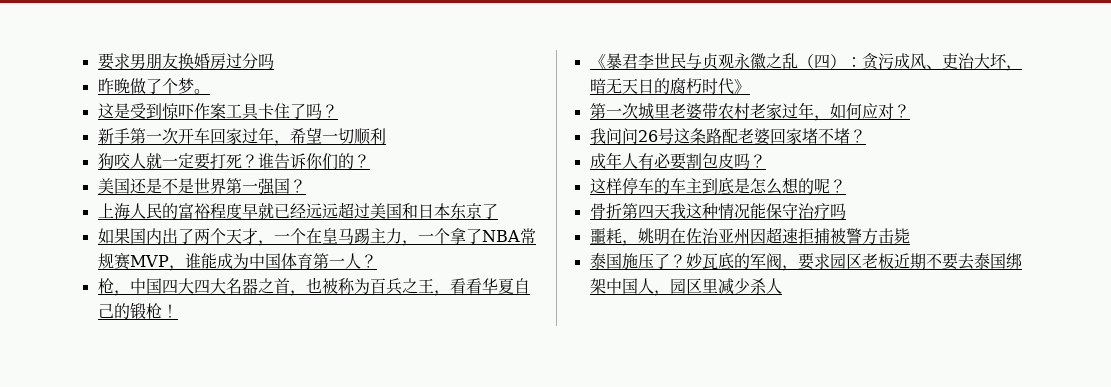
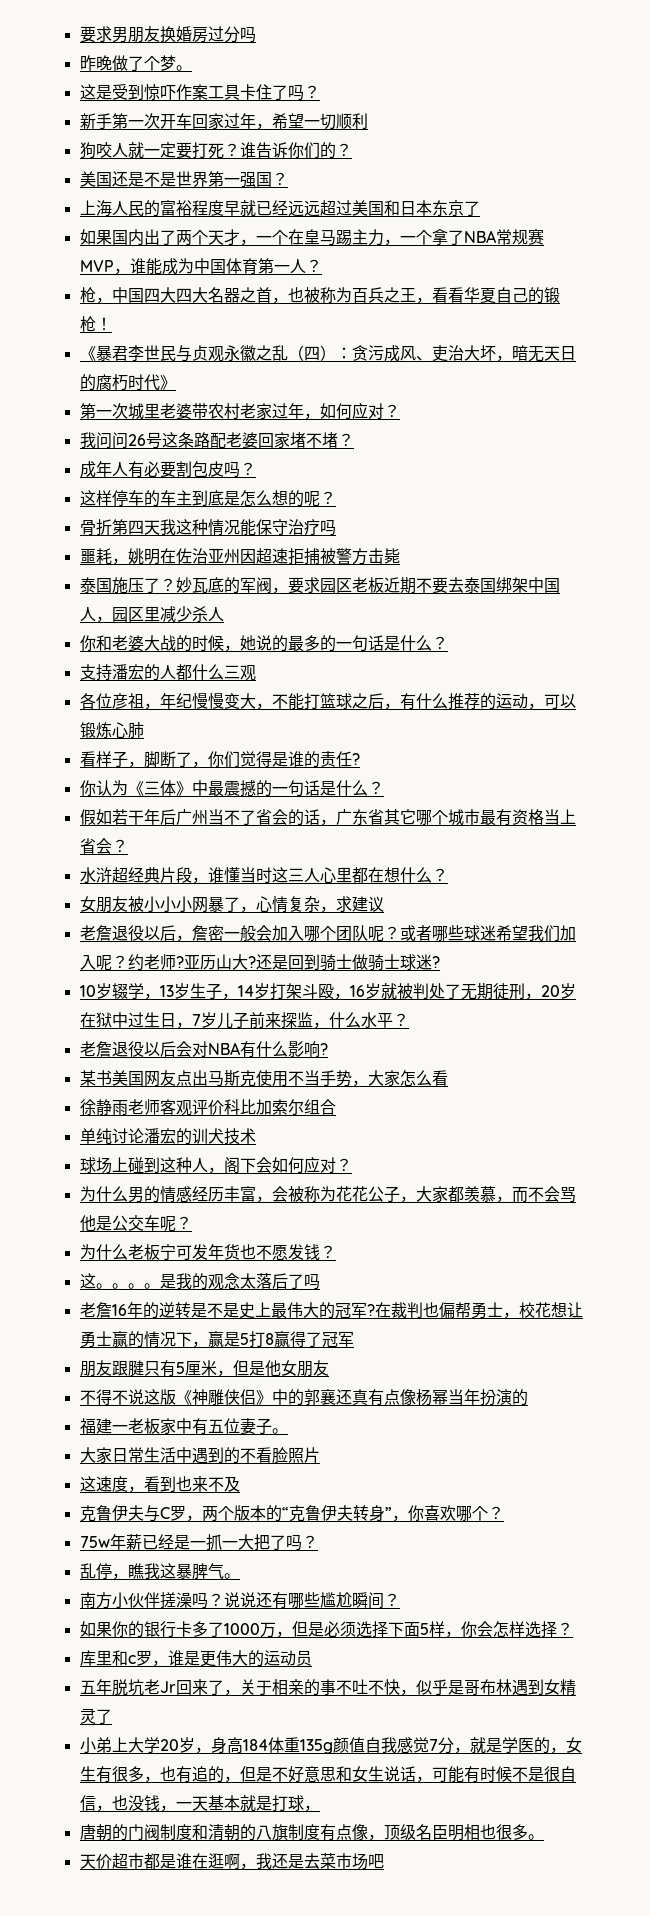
(782, 286) none -> [79,635,448,652] [79,664,256,681] [79,692,576,710] [79,722,144,739] [79,751,360,768] [79,780,384,797] [79,809,576,826] [79,838,128,854] [79,867,448,884] [79,896,384,913] [79,925,576,942] [79,954,440,971] [79,983,576,1000] [79,1012,409,1029] [79,1041,328,1058] [79,1070,448,1087] [79,1099,336,1116] [79,1128,256,1145] [79,1156,352,1174] [79,1186,576,1203] [79,1215,192,1232] [79,1244,336,1261] [79,1273,320,1290] [79,1302,583,1319] [79,1331,354,1348] [79,1360,329,1377] [79,1389,528,1406] [79,1418,288,1435] [79,1447,320,1464] [79,1476,240,1493] [79,1505,504,1522] [79,1534,318,1551] [79,1563,240,1580] [79,1592,400,1609] [79,1621,573,1638] [79,1650,312,1667] [79,1679,576,1696] [79,1709,112,1724] [79,1737,582,1754] [79,1766,576,1783] [79,1795,320,1812] [79,1824,544,1841] [79,1853,384,1870] // 你和老婆大战的时候，她说的最多的一句话是什么？ // 支持潘宏的人都什么三观 // 各位彦祖，年纪慢慢变大，不能打篮球之后，有什么推荐的运动，可以锻炼心肺 // 看样子，脚断了，你们觉得是谁的责任? // 你认为《三体》中最震撼的一句话是什么？ // 假如若干年后广州当不了省会的话，广东省其它哪个城市最有资格当上省会？ // 水浒超经典片段，谁懂当时这三人心里都在想什么？ // 女朋友被小小小网暴了，心情复杂，求建议 // 老詹退役以后，詹密一般会加入哪个团队呢？或者哪些球迷希望我们加入呢？约老师?亚历山大?还是回到骑士做骑士球迷? // 10岁辍学，13岁生子，14岁打架斗殴，16岁就被判处了无期徒刑，20岁在狱中过生日，7岁儿子前来探监，什么水平？ // 老詹退役以后会对NBA有什么影响? // 某书美国网友点出马斯克使用不当手势，大家怎么看 // 徐静雨老师客观评价科比加索尔组合 // 单纯讨论潘宏的训犬技术 // 球场上碰到这种人，阁下会如何应对？ // 为什么男的情感经历丰富，会被称为花花公子，大家都羡慕，而不会骂他是公交车呢？ // 为什么老板宁可发年货也不愿发钱？ // 这。。。。是我的观念太落后了吗 // 老詹16年的逆转是不是史上最伟大的冠军?在裁判也偏帮勇士，校花想让勇士赢的情况下，赢是5打8赢得了冠军 // 朋友跟腱只有5厘米，但是他女朋友 // 不得不说这版《神雕侠侣》中的郭襄还真有点像杨幂当年扮演的 // 福建一老板家中有五位妻子。 // 大家日常生活中遇到的不看脸照片 // 这速度，看到也来不及 // 克鲁伊夫与C罗，两个版本的“克鲁伊夫转身”，你喜欢哪个？ // 75w年薪已经是一抓一大把了吗？ // 乱停，瞧我这暴脾气。 // 南方小伙伴搓澡吗？说说还有哪些尴尬瞬间？ // 如果你的银行卡多了1000万，但是必须选择下面5样，你会怎样选择？ // 库里和c罗，谁是更伟大的运动员 // 五年脱坑老Jr回来了，关于相亲的事不吐不快，似乎是哥布林遇到女精灵了 // 小弟上大学20岁，身高184体重135g颜值自我感觉7分，就是学医的，女生有很多，也有追的，但是不好意思和女生说话，可能有时候不是很自信，也没钱，一天基本就是打球， // 唐朝的门阀制度和清朝的八旗制度有点像，顶级名臣明相也很多。 // 天价超市都是谁在逛啊，我还是去菜市场吧

